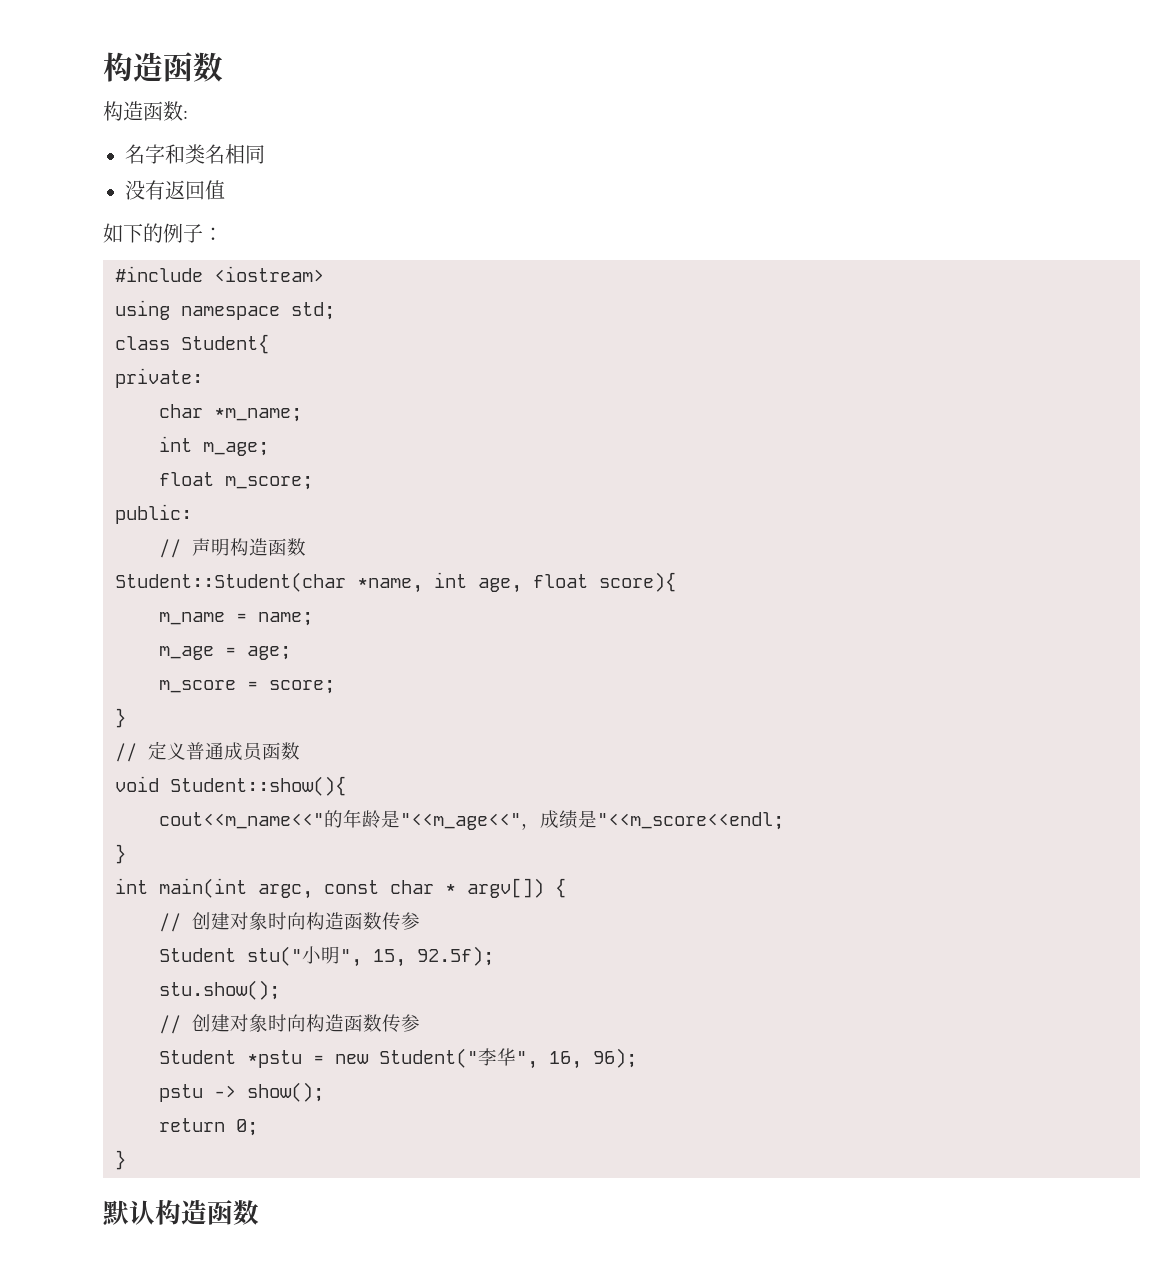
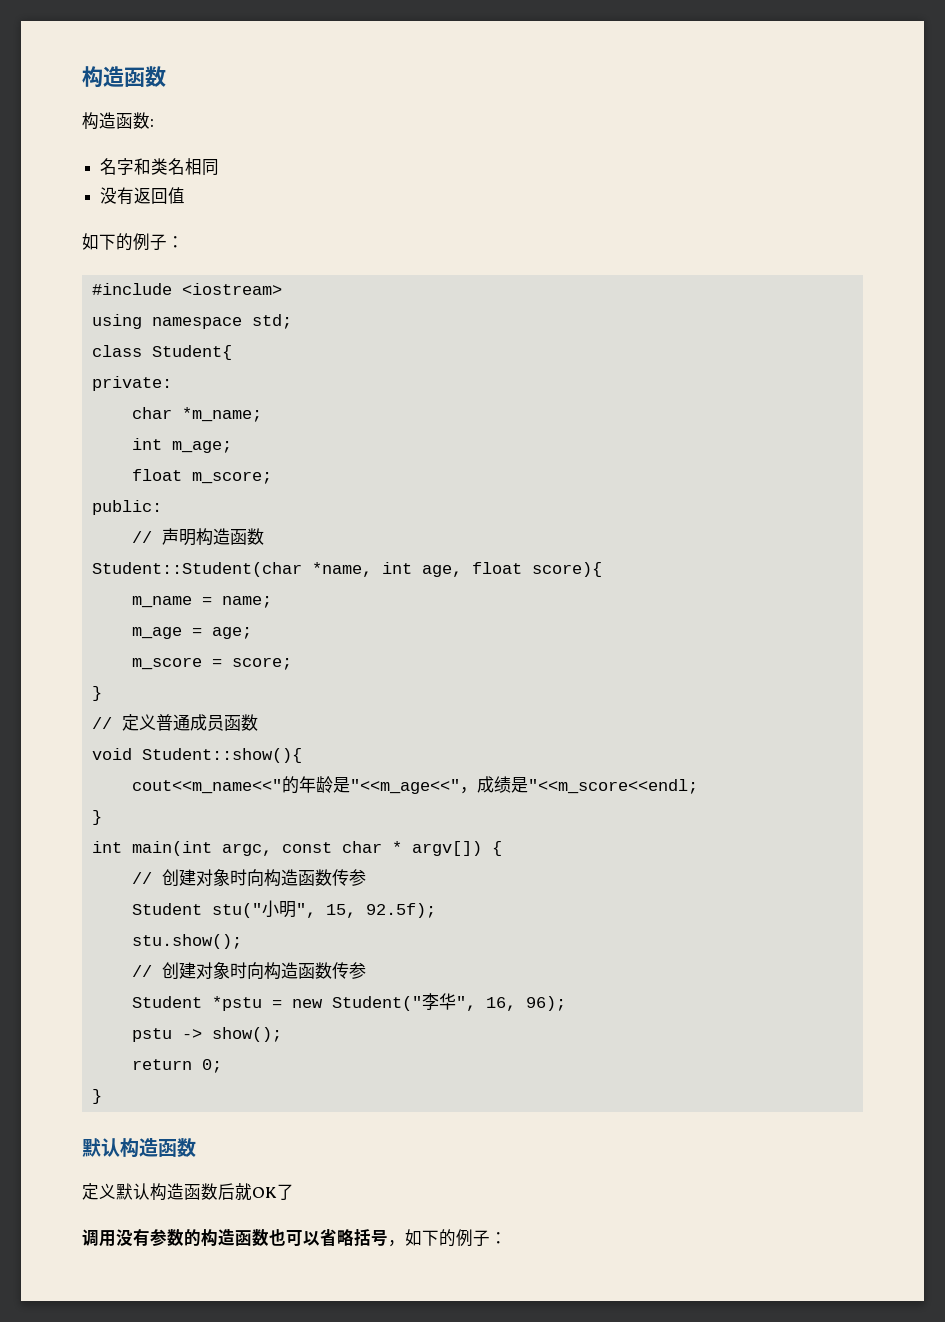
(259, 1212) none -> [82,1183,294,1201] [82,1229,507,1247] // 定义默认构造函数后就OK了 // 调用没有参数的构造函数也可以省略括号，如下的例子：

